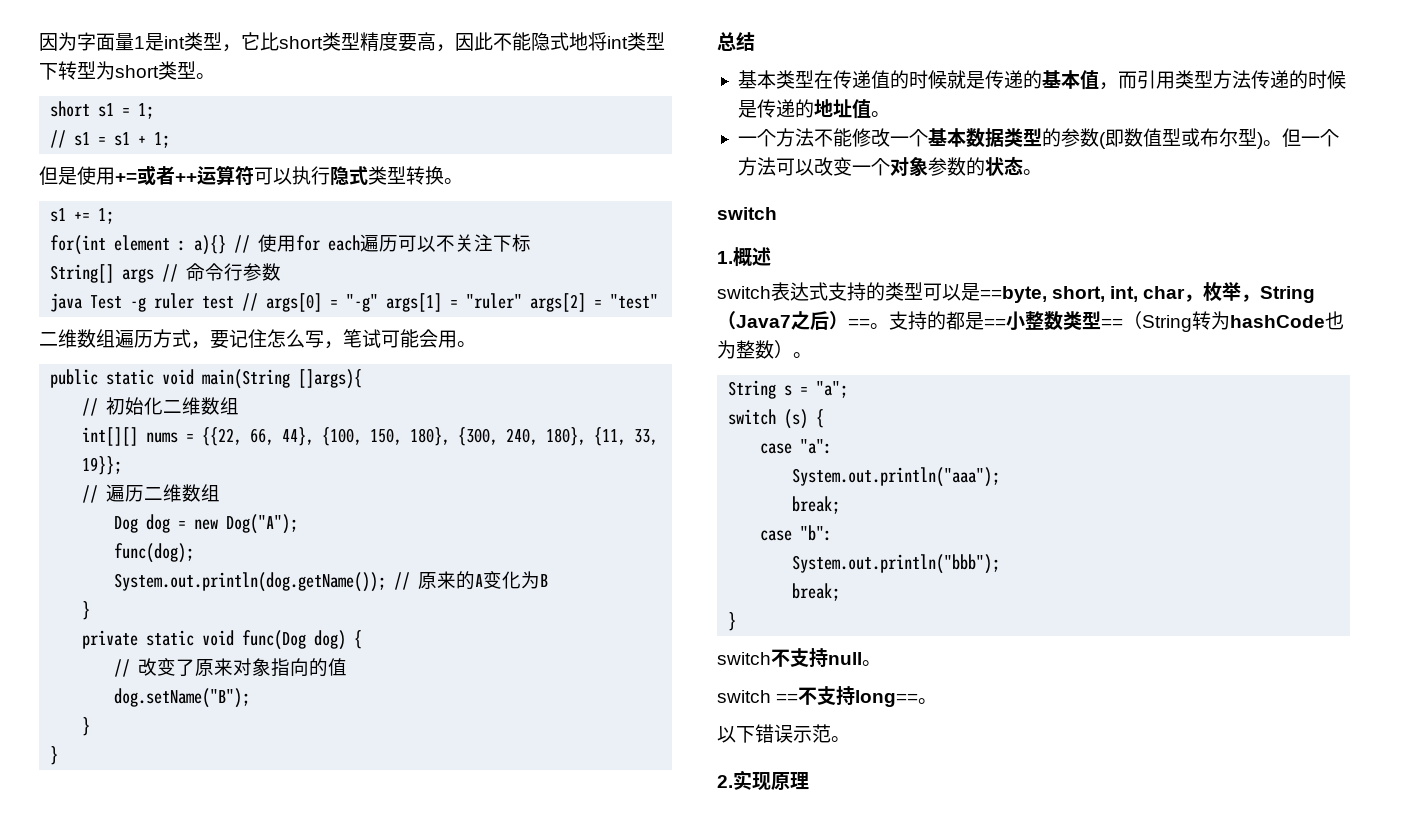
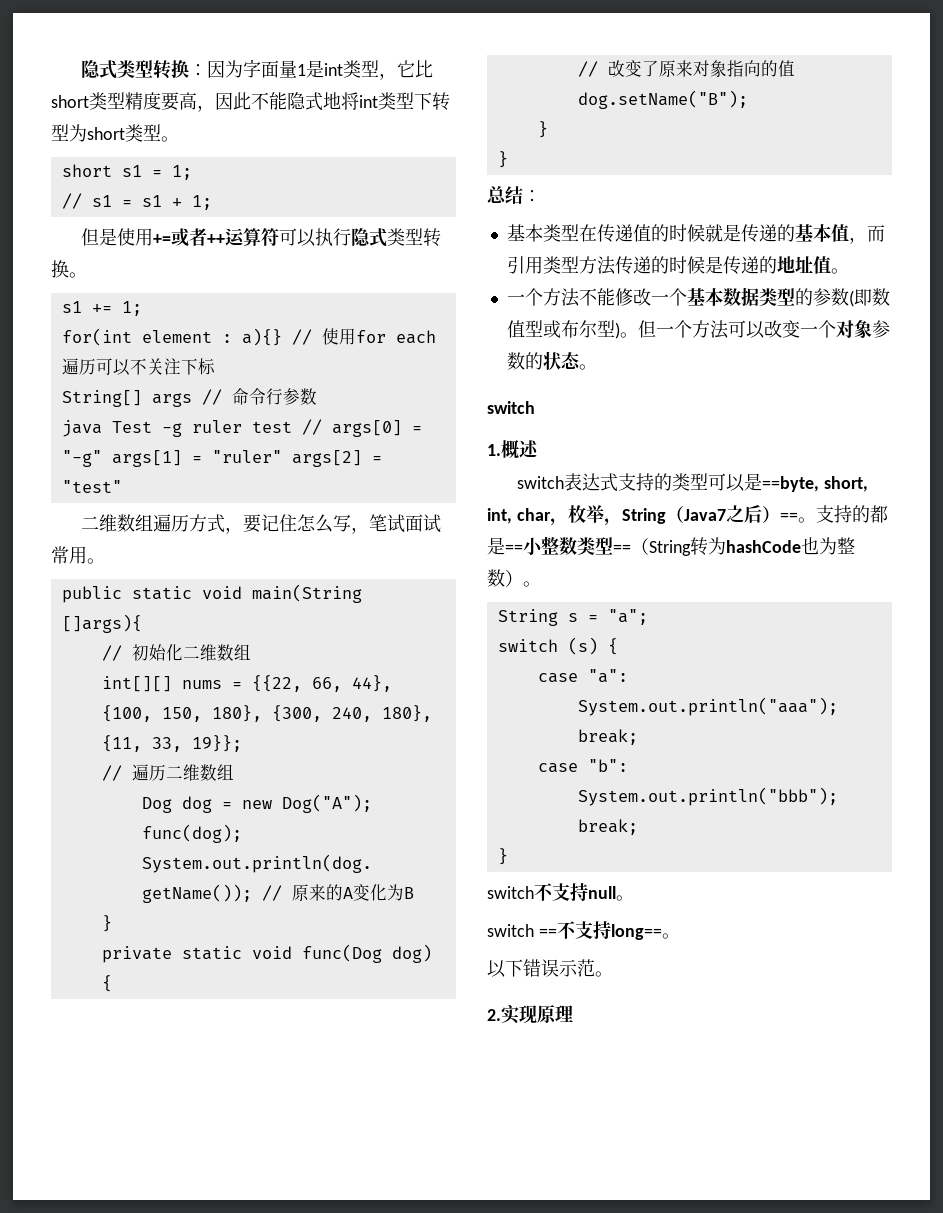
(39, 42) none -> [81,59,208,79] 隐式类型转换：
[381,329,438,348] 可能会 -> [405,514,442,533] [51,546,69,564] 面试常
(755, 41) none -> [523,190,541,202] ：

